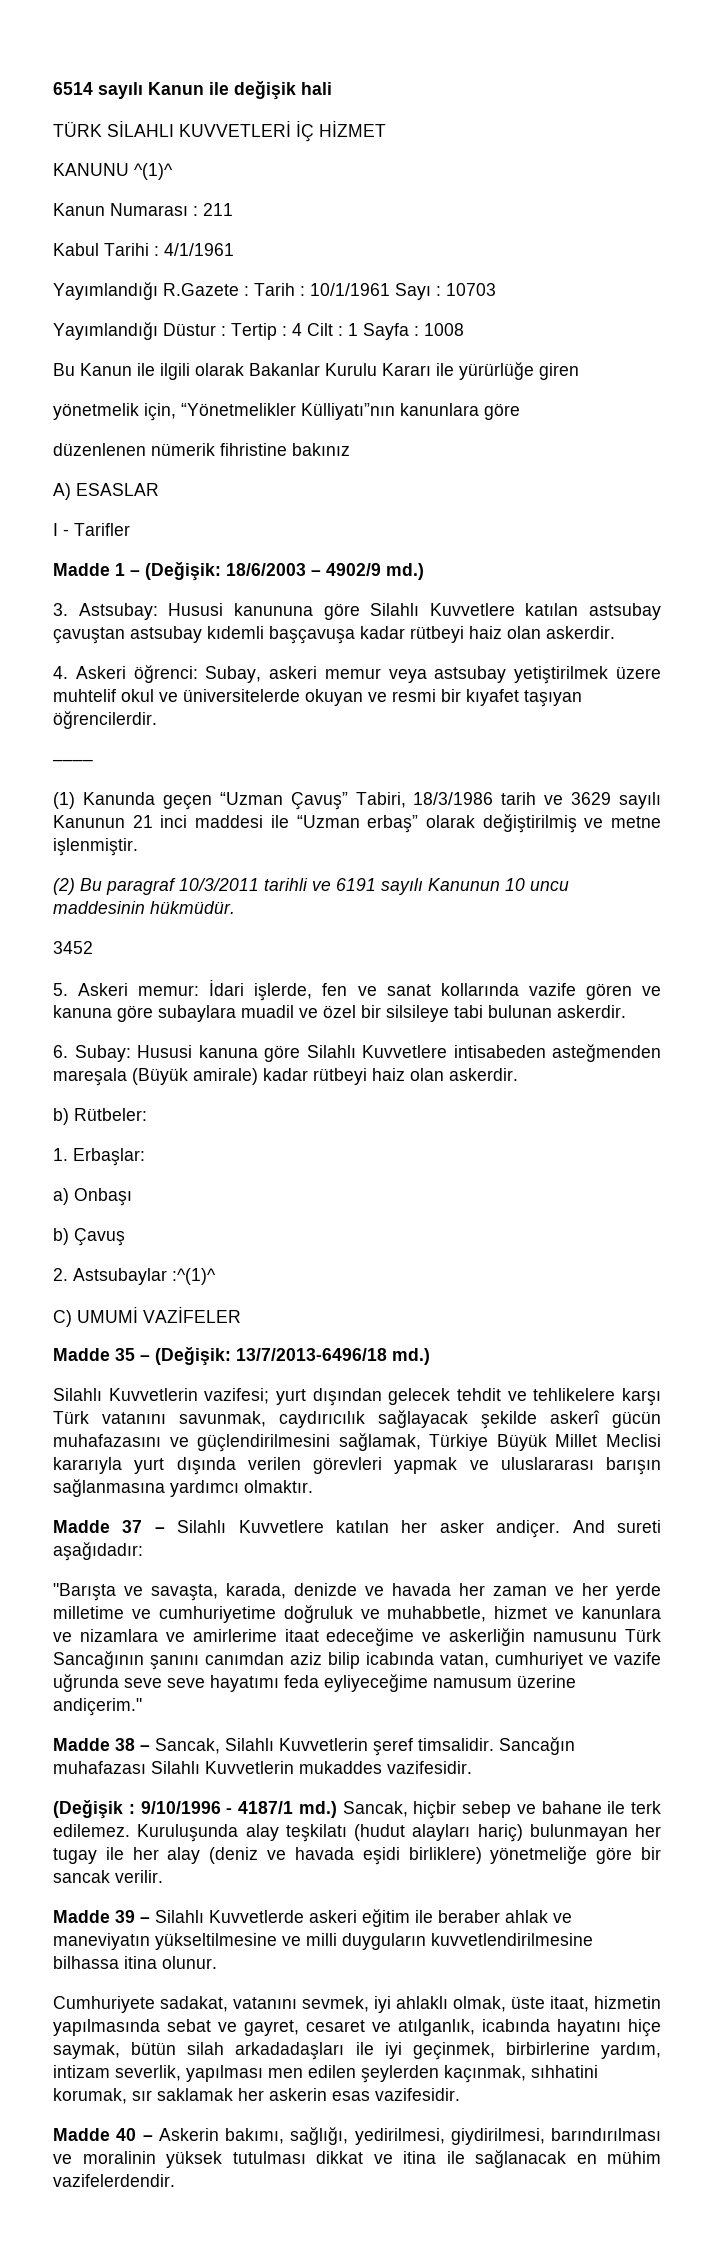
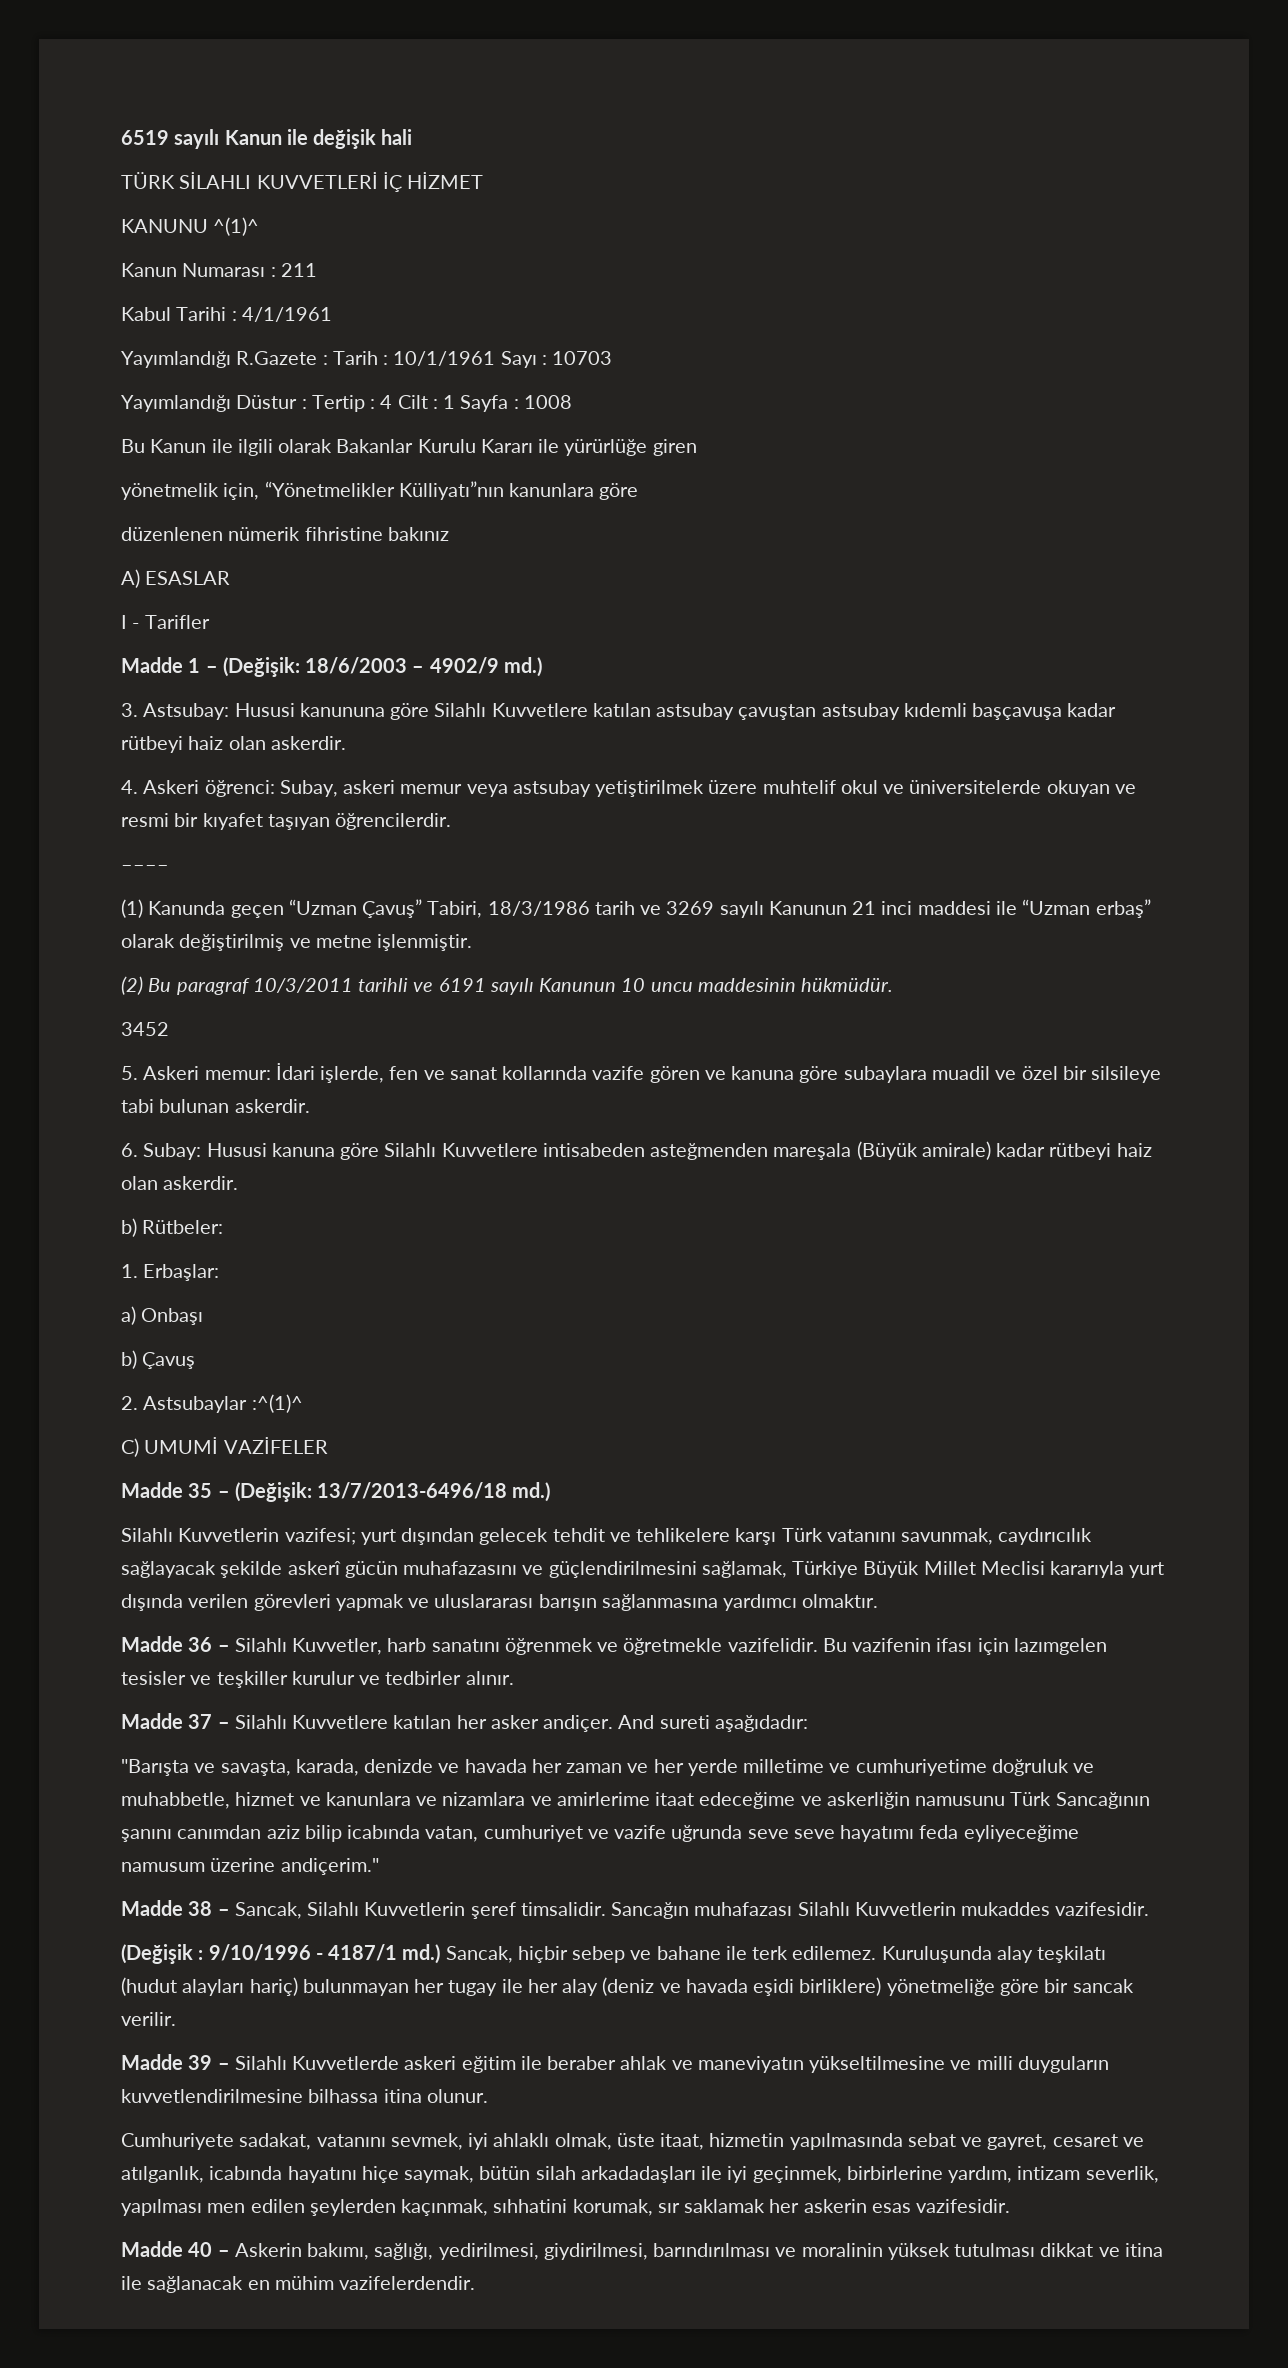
[53,82,93,95] 6514 -> [121,130,169,145] 6519
[571,792,612,805] 3629 -> [666,901,715,915] 3269
(313, 1486) none -> [121,1636,1107,1655] [121,1671,514,1688] // Madde 36 – Silahlı Kuvvetler, harb sanatını öğrenmek ve öğretmekle vazifelidir. Bu vazifenin ifası için lazımgelen tesisler ve teşkiller kurulur ve tedbirler alınır.

